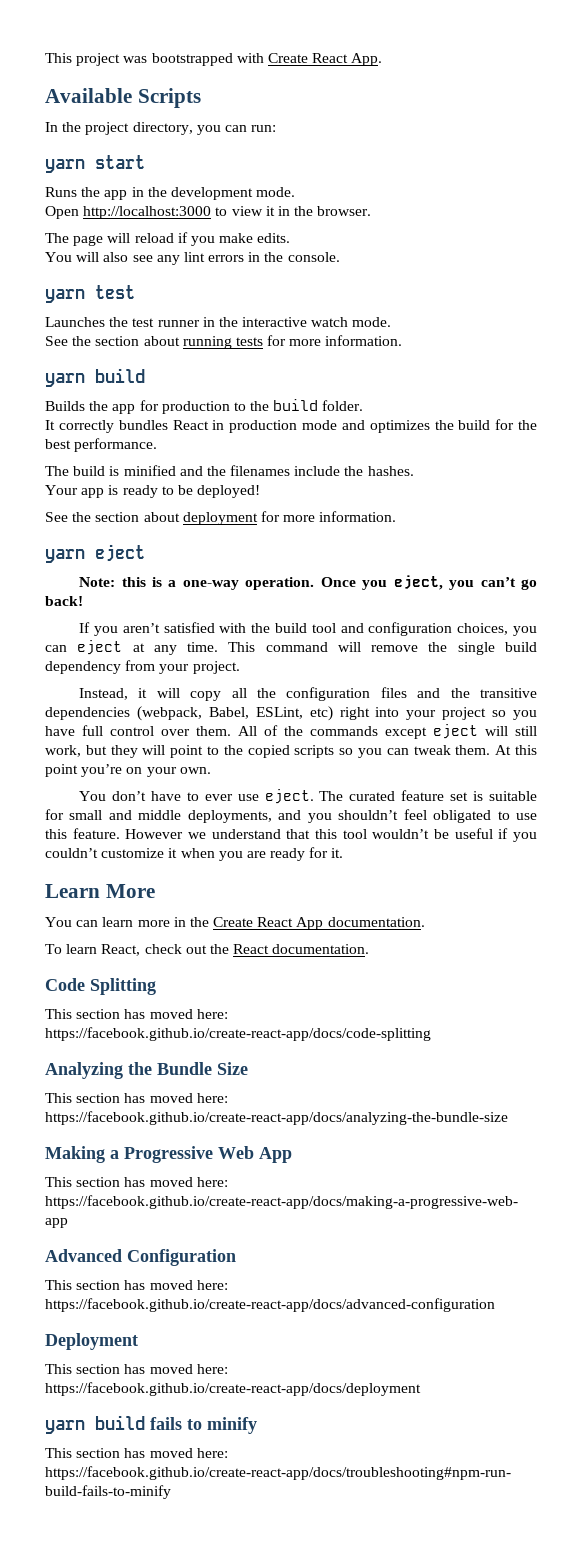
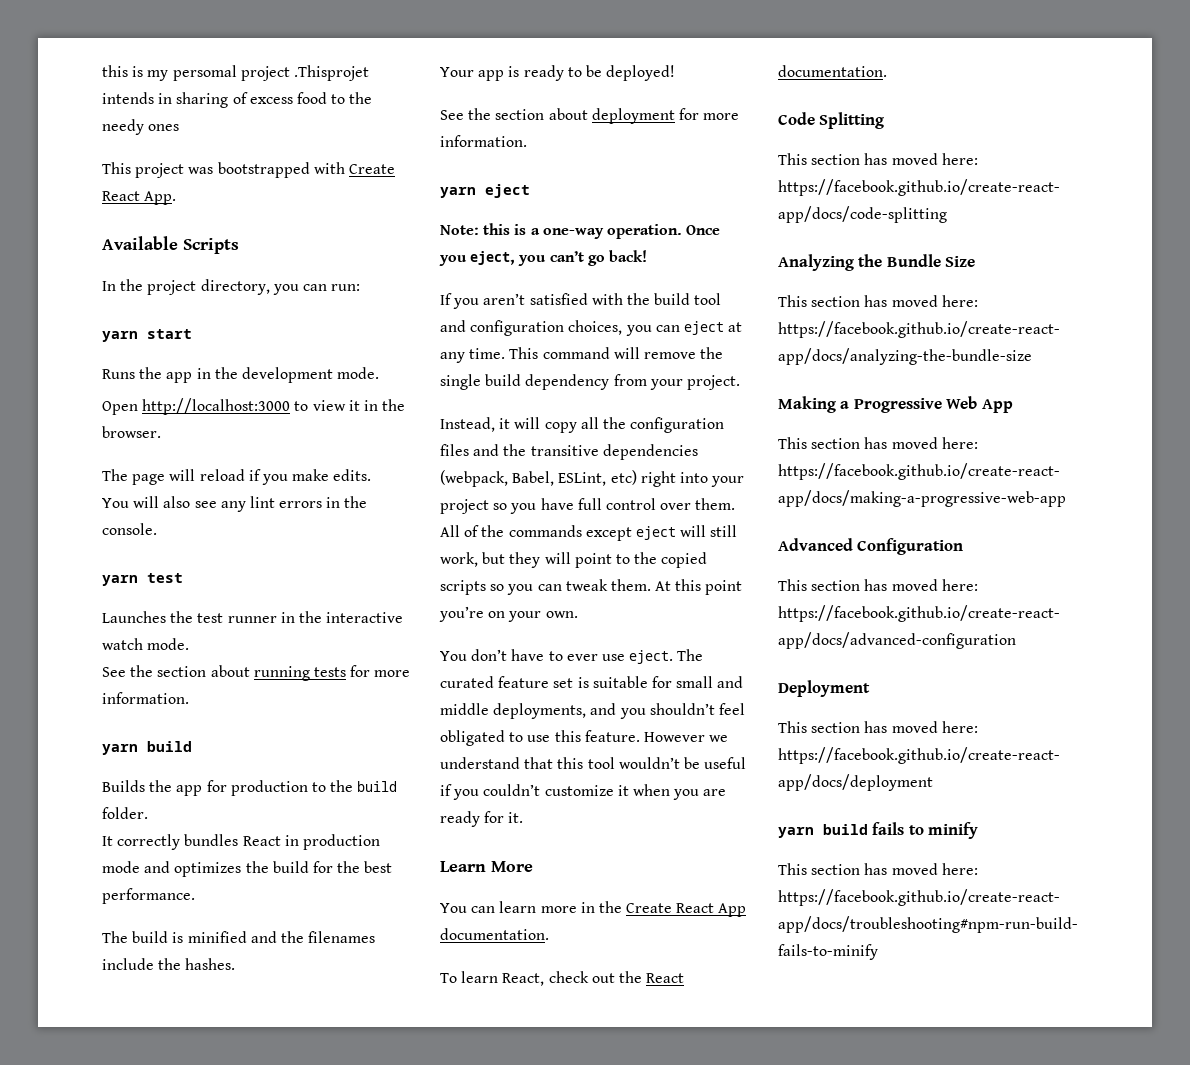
(45, 58) none -> [102,65,369,81] [102,92,373,108] [102,119,180,135] this is my persomal project .Thisprojet intends in sharing of excess food to the needy ones //

